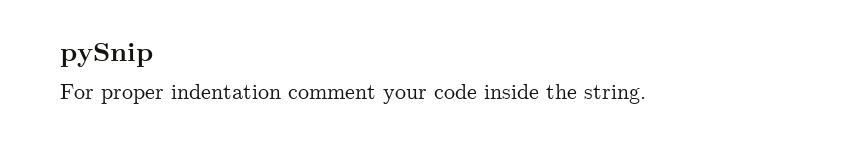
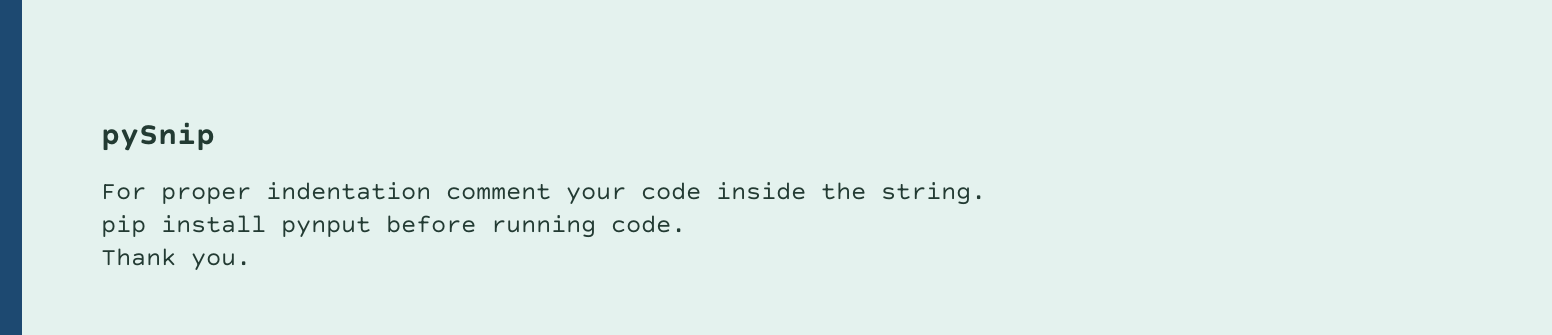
(646, 94) none -> [101,215,686,238] [101,248,251,271] // pip install pynput before running code. // Thank you.

